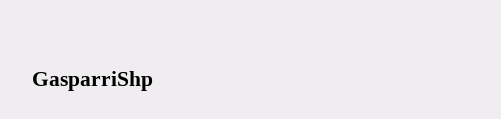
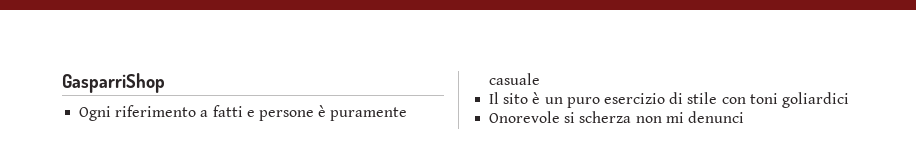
[32,71,153,91] GasparriShp -> [62,73,165,93] [79,105,408,121] [489,73,541,85] [489,92,849,108] [489,111,744,123] GasparriShop // Ogni riferimento a fatti e persone è puramente casuale // Il sito è un puro esercizio di stile con toni goliardici // Onorevole si scherza non mi denunci

